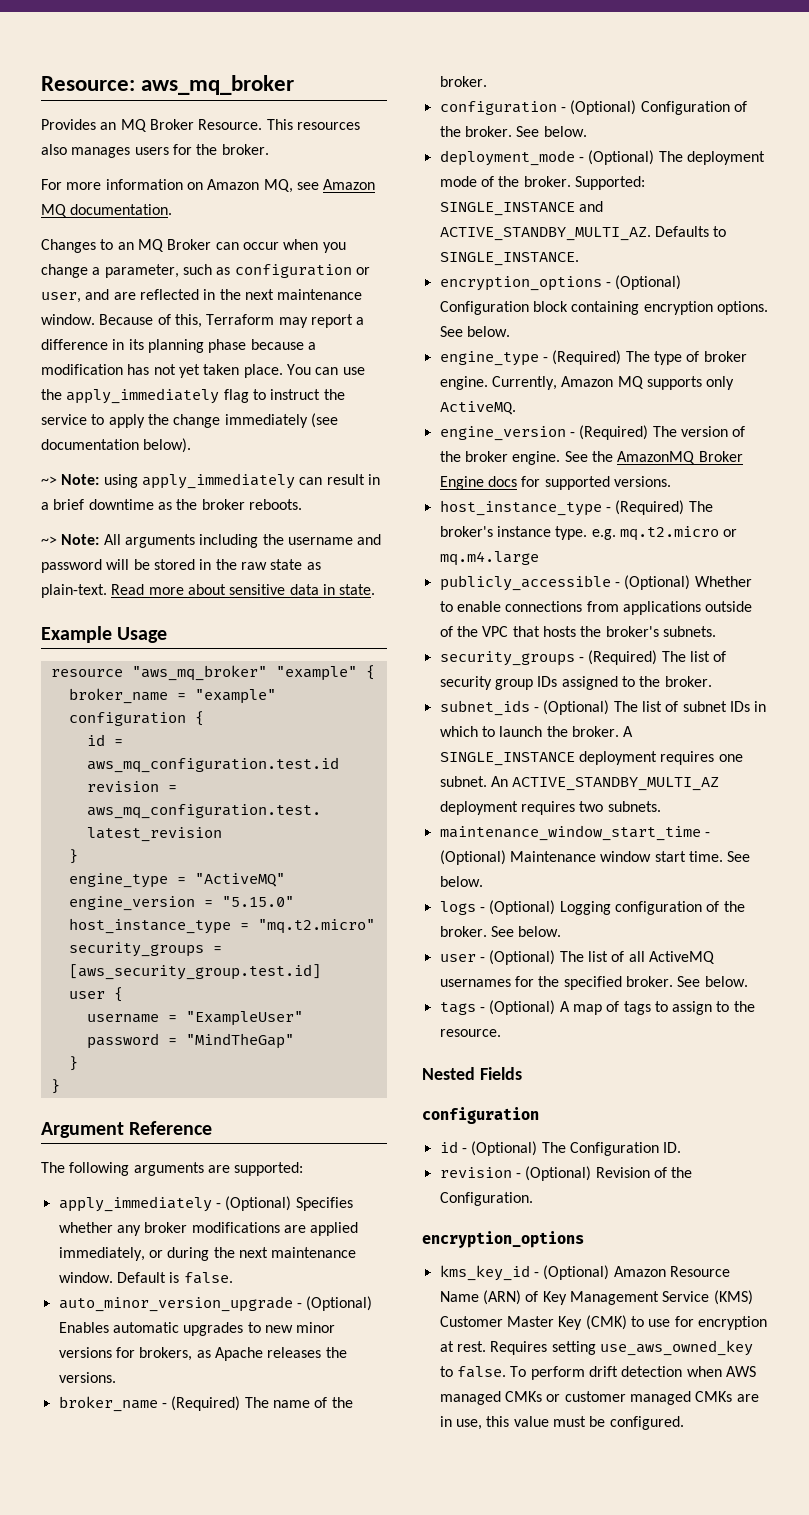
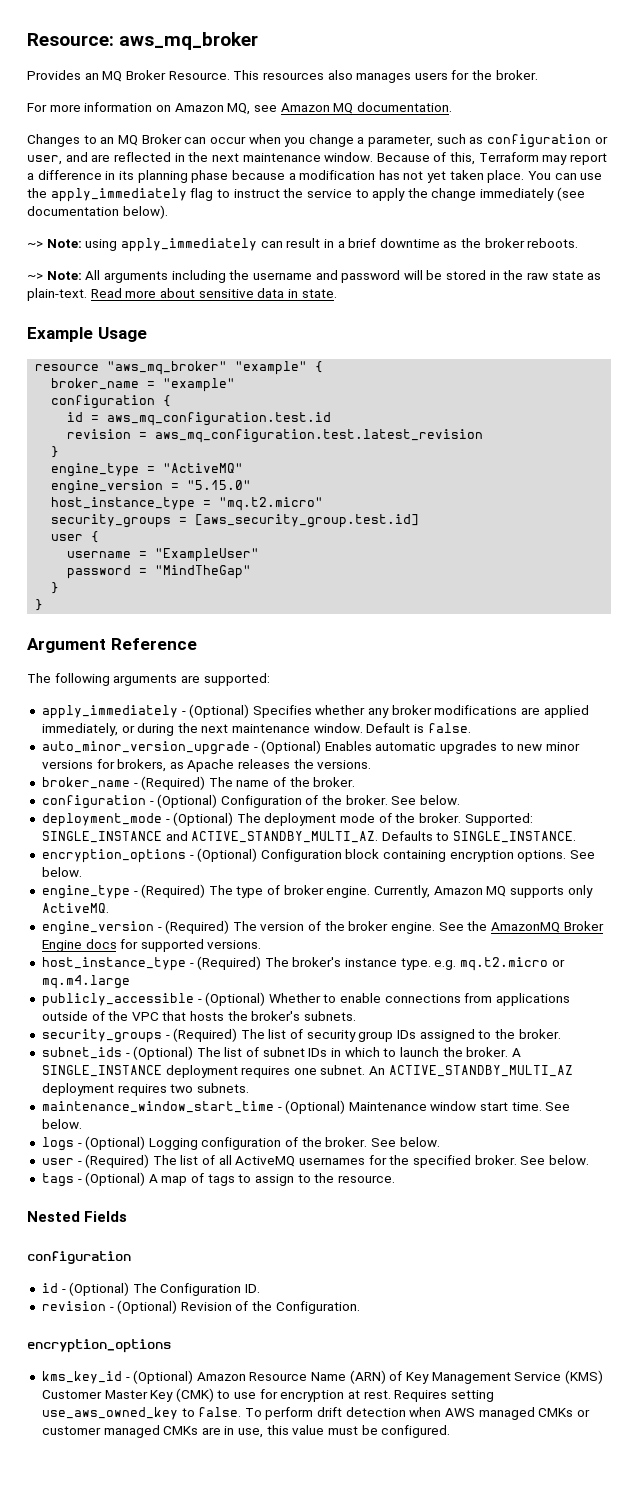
[489,950,556,965] (Optional) -> [85,1154,150,1168] (Required)

